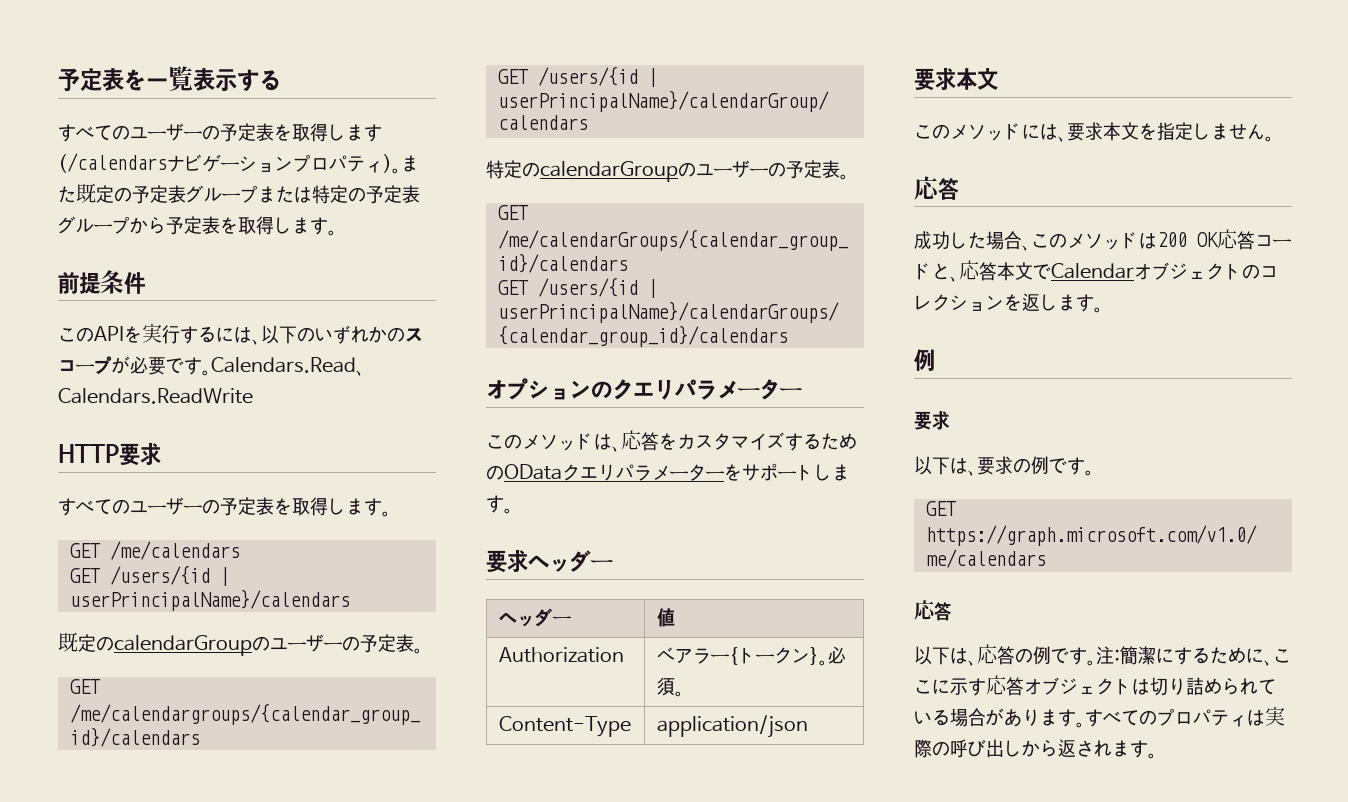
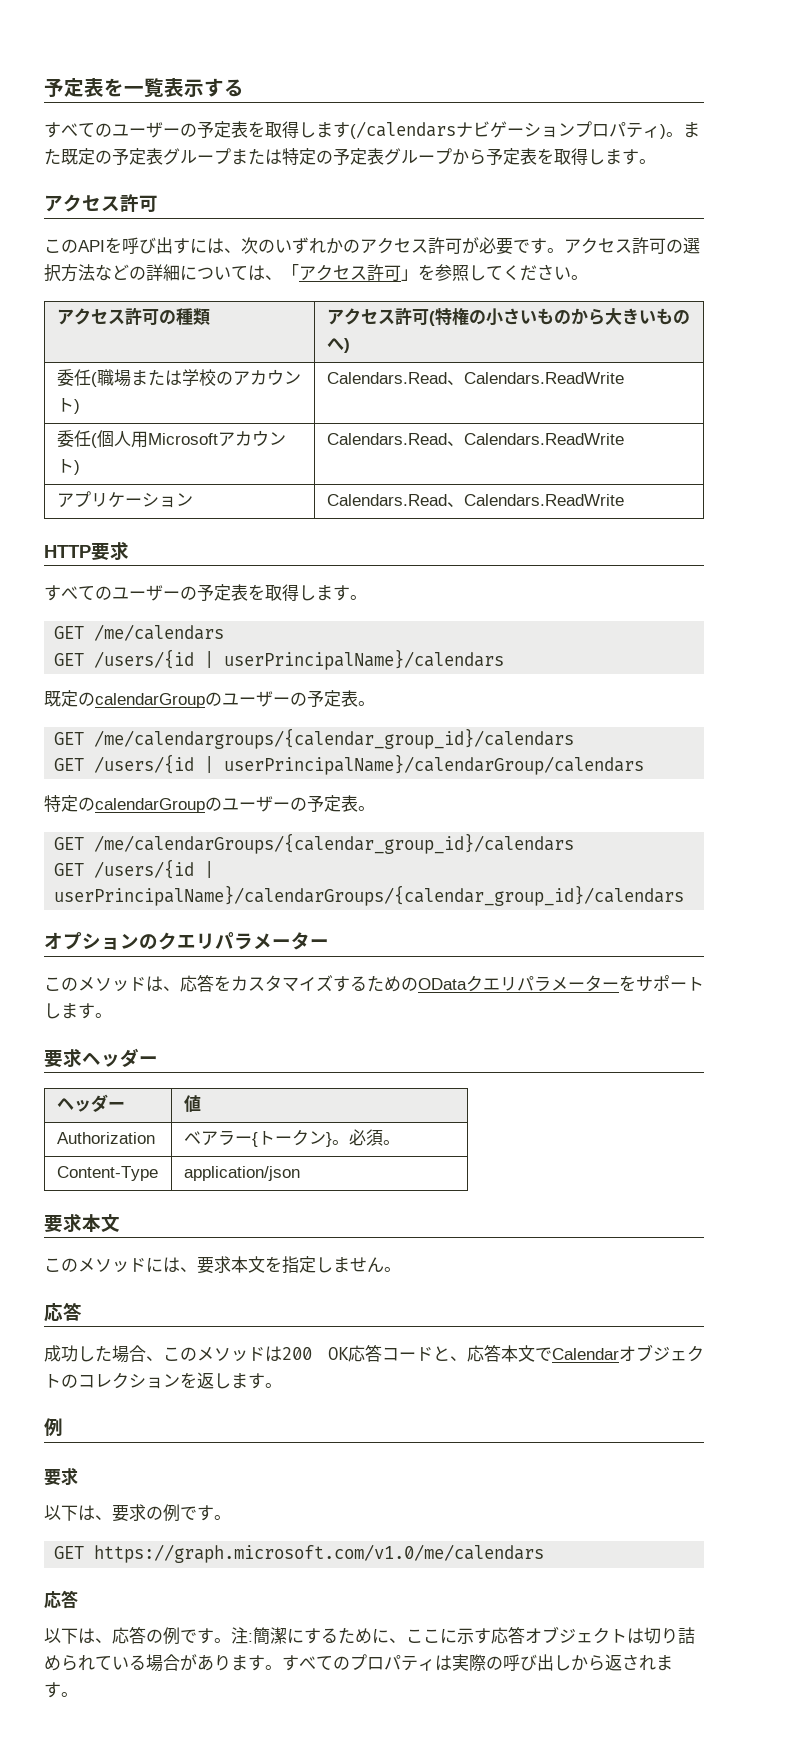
[58,270,145,294] 前提条件 -> [44,194,158,212] アクセス許可
[142,323,423,345] [58,356,211,376] 実行するには、以下のいずれかのスコープが必要です。 -> [122,237,700,255] [44,264,588,282] [56,307,210,325] [326,307,690,326] [326,337,350,353] [56,369,301,387] [56,398,80,414] [326,372,624,385] [56,430,286,448] [56,459,80,475] [326,433,624,446] [56,491,193,508] 呼び出すには、次のいずれかのアクセス許可が必要です。アクセス許可の選択方法などの詳細については、「アクセス許可」を参照してください。 // アクセス許可の種類 | アクセス許可(特権の小さいものから大きいものへ) // 委任(職場または学校のアカウント) | Calendars.Read、Calendars.ReadWrite // 委任(個人用Microsoftアカウント) | Calendars.Read、Calendars.ReadWrite // アプリケーション |

